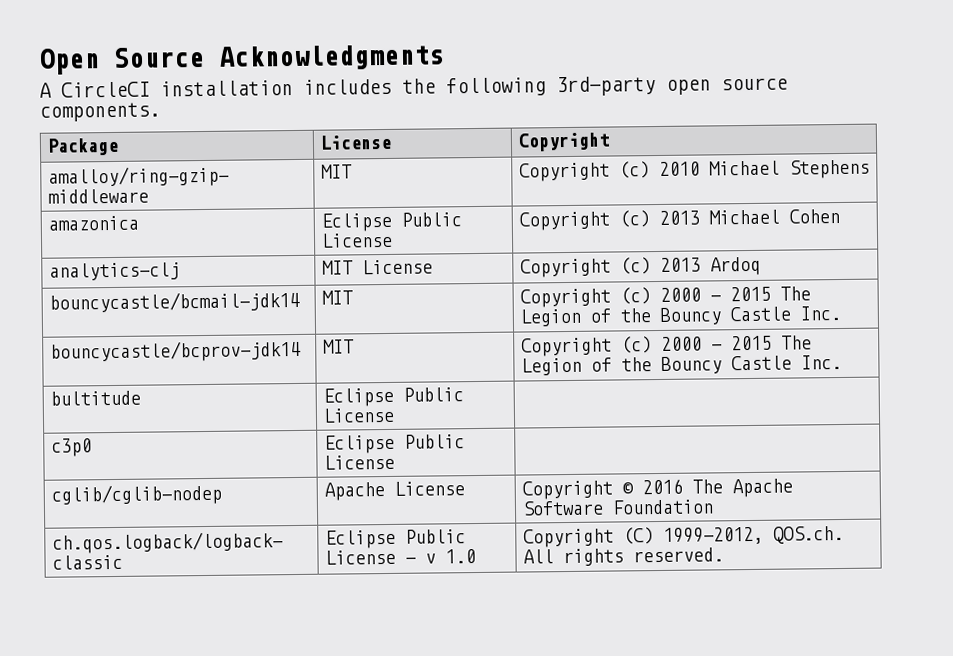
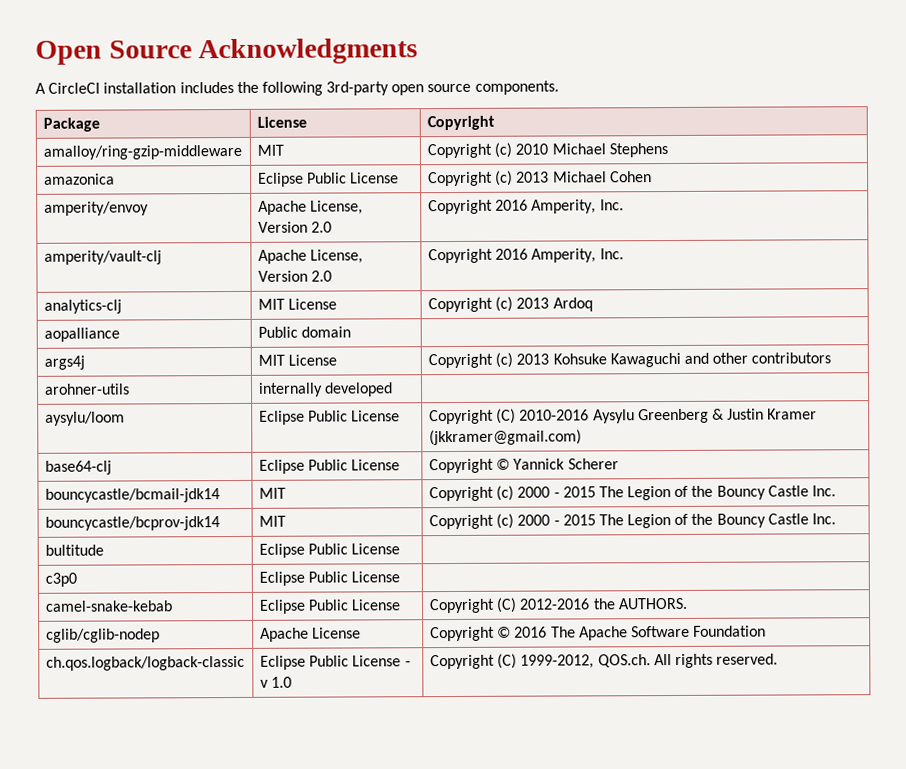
(840, 216) none -> [43,201,149,216] [257,200,364,215] [257,221,333,233] [427,199,624,215] [43,250,162,265] [257,249,364,264] [257,270,333,282] [427,248,624,264] // amperity/envoy | Apache License, Version 2.0 | Copyright 2016 Amperity, Inc. // amperity/vault-clj | Apache License, Version 2.0 | Copyright 2016 Amperity, Inc.
(761, 266) none -> [43,327,120,342] [257,326,352,338] [43,355,85,370] [257,354,338,366] [427,352,832,369] [43,383,130,395] [257,382,394,397] [44,411,125,426] [258,410,401,425] [428,408,818,425] [428,429,582,446] [44,460,112,475] [258,459,401,474] [428,458,619,474] // aopalliance | Public domain | // args4j | MIT License | Copyright (c) 2013 Kohsuke Kawaguchi and other contributors // arohner-utils | internally developed | // aysylu/loom | Eclipse Public License | Copyright (C) 2010-2016 Aysylu Greenberg & Justin Kramer (jkkramer@gmail.com) // base64-clj | Eclipse Public License | Copyright © Yannick Scherer
(395, 462) none -> [44,600,173,612] [258,599,402,614] [428,597,688,614] // camel-snake-kebab | Eclipse Public License | Copyright (C) 2012-2016 the AUTHORS.

